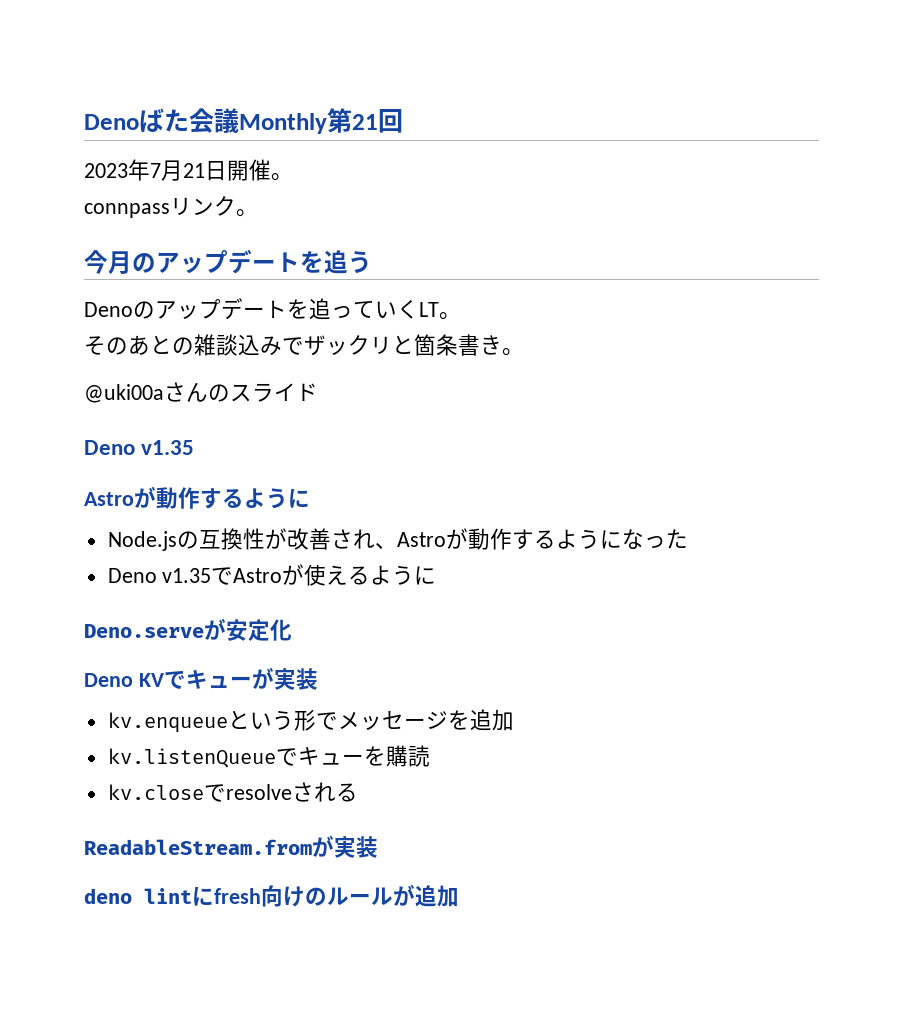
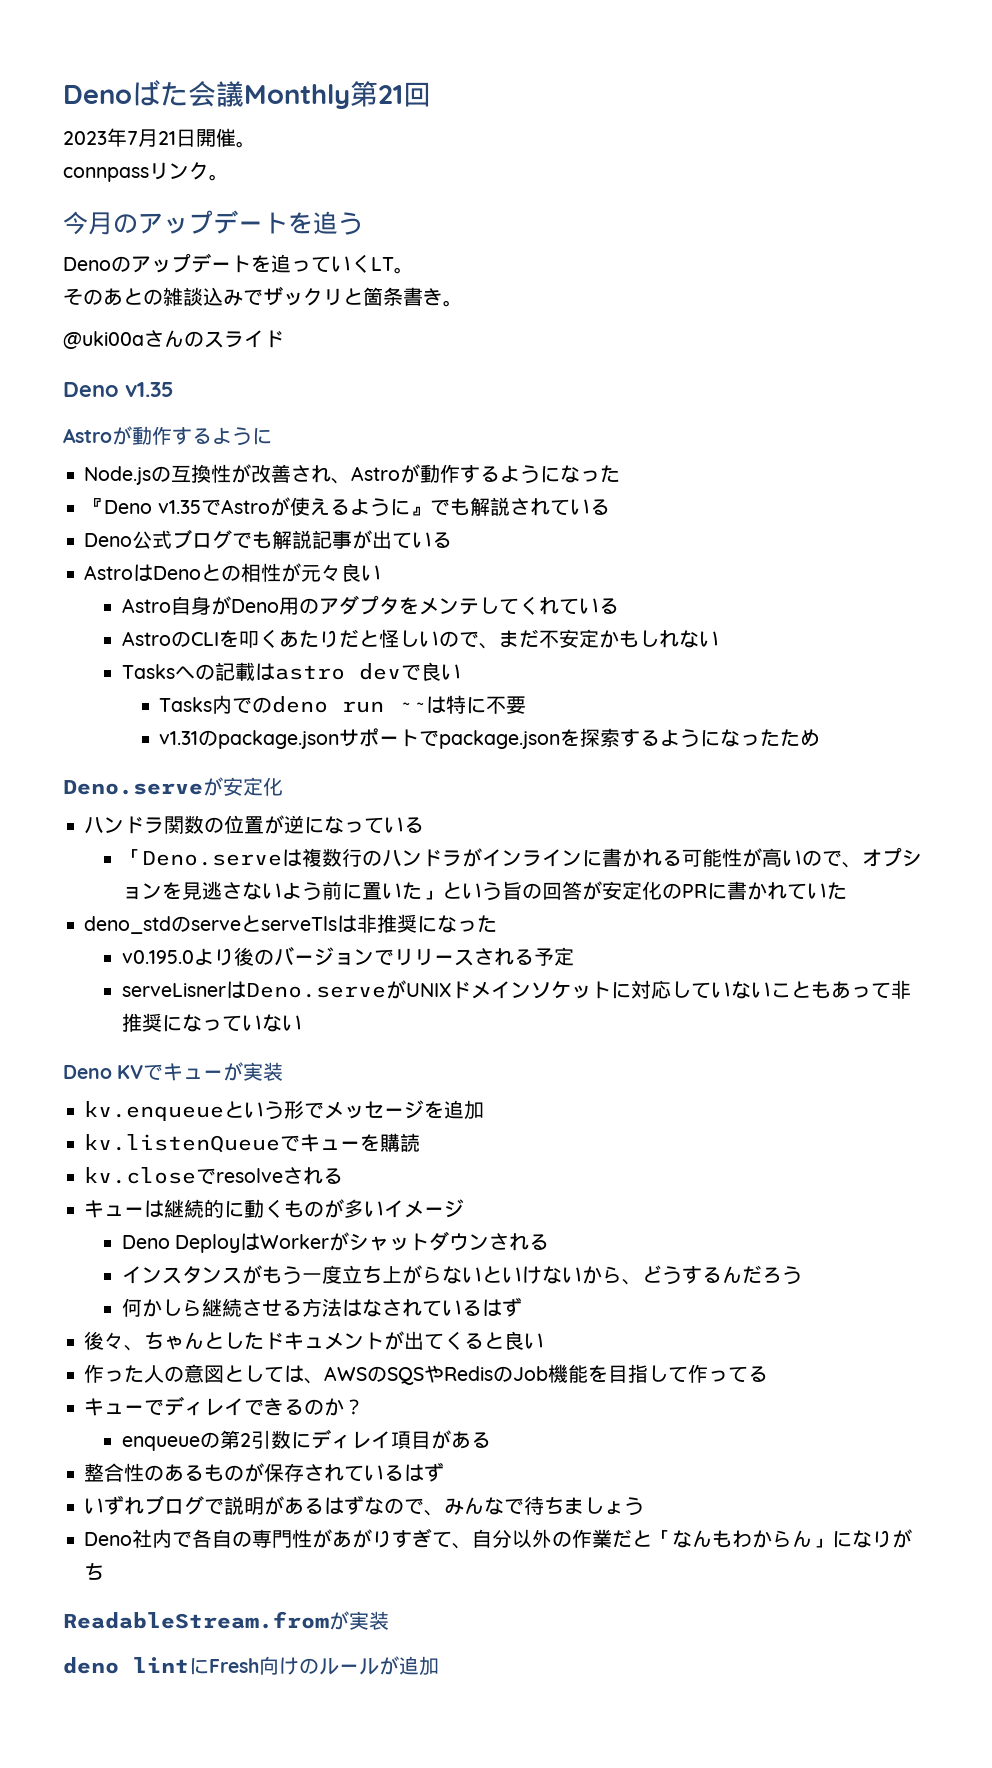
(688, 539) none -> [84,498,105,514] 『
[84,618,292,641] // Deno.serveが安定化 -> [409,497,610,516] [84,529,453,549] [84,563,382,582] [121,595,619,615] [121,629,719,649] [121,662,461,681] [159,695,527,714] [159,728,821,749] [63,777,283,796] [84,815,425,834] [121,847,922,868] [121,881,847,901] [84,914,498,934] [121,946,574,966] [121,980,911,999] [121,1013,302,1032] 』でも解説されている // Deno公式ブログでも解説記事が出ている // AstroはDenoとの相性が元々良い // Astro自身がDeno用のアダプタをメンテしてくれている // AstroのCLIを叩くあたりだと怪しいので、まだ不安定かもしれない // Tasksへの記載はastro devで良い // Tasks内でのdeno run ~~は特に不要 // v1.31のpackage.jsonサポートでpackage.jsonを探索するようになったため // Deno.serveが安定化 // ハンドラ関数の位置が逆になっている // 「Deno.serveは複数行のハンドラがインラインに書かれる可能性が高いので、オプションを見逃さないよう前に置いた」という旨の回答が安定化のPRに書かれていた // deno_stdのserveとserveTlsは非推奨になった // v0.195.0より後のバージョンでリリースされる予定 // serveLisnerはDeno.serveがUNIXドメインソケットに対応していないこともあって非推奨になっていない
(358, 792) none -> [84,1199,465,1218] [121,1231,550,1253] [121,1265,802,1285] [121,1297,522,1317] [84,1331,545,1351] [84,1364,769,1385] [84,1396,365,1416] [121,1429,491,1451] [84,1462,445,1482] [84,1495,645,1516] [84,1528,913,1549] [84,1562,105,1580] // キューは継続的に動くものが多いイメージ // Deno DeployはWorkerがシャットダウンされる // インスタンスがもう一度立ち上がらないといけないから、どうするんだろう // 何かしら継続させる方法はなされているはず // 後々、ちゃんとしたドキュメントが出てくると良い // 作った人の意図としては、AWSのSQSやRedisのJob機能を目指して作ってる // キューでディレイできるのか？ // enqueueの第2引数にディレイ項目がある // 整合性のあるものが保存されているはず // いずれブログで説明があるはずなので、みんなで待ちましょう // Deno社内で各自の専門性があがりすぎて、自分以外の作業だと「なんもわからん」になりがち
[214,888,261,904] fresh -> [209,1658,259,1673] Fresh

